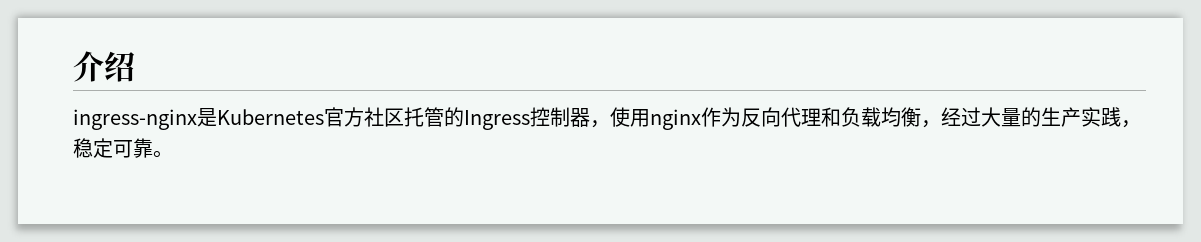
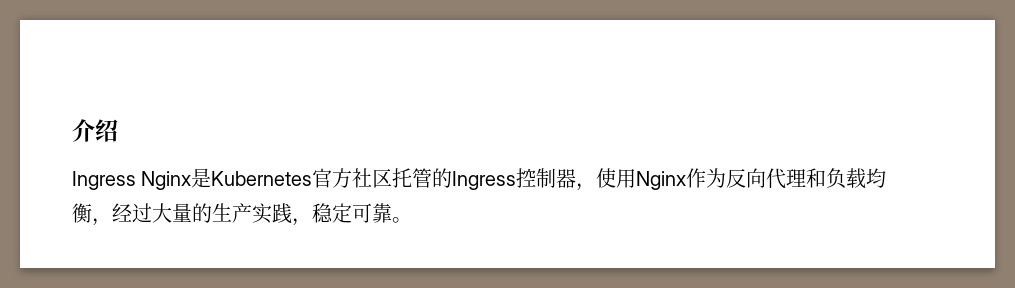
[73,109,197,130] ingress-nginx -> [72,171,192,190] Ingress Nginx
[650,109,701,130] nginx -> [636,171,687,190] Nginx

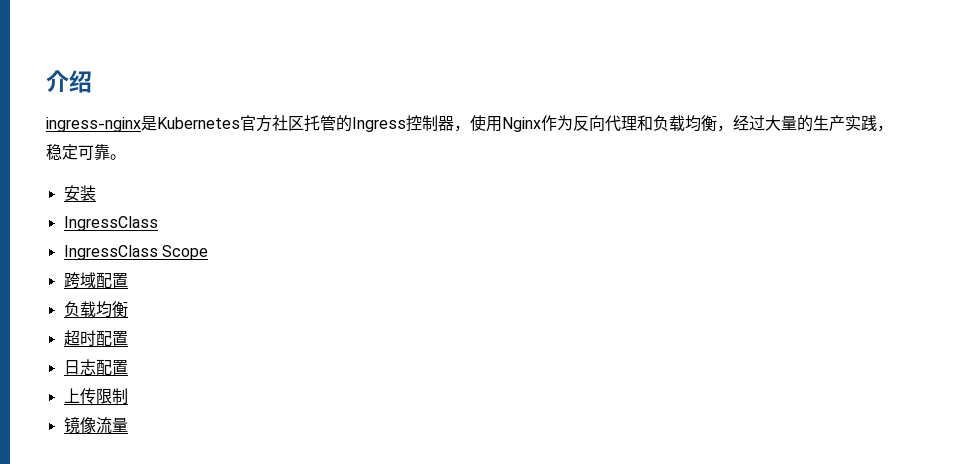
[72,171,192,190] Ingress Nginx -> [46,117,141,132] ingress-nginx
(412, 220) none -> [63,185,96,201] [63,216,158,231] [63,245,208,260] [63,272,128,289] [63,301,128,318] [63,330,128,346] [63,359,128,375] [63,388,128,404] [63,416,128,434] // 安装 // IngressClass // IngressClass Scope // 跨域配置 // 负载均衡 // 超时配置 // 日志配置 // 上传限制 // 镜像流量

